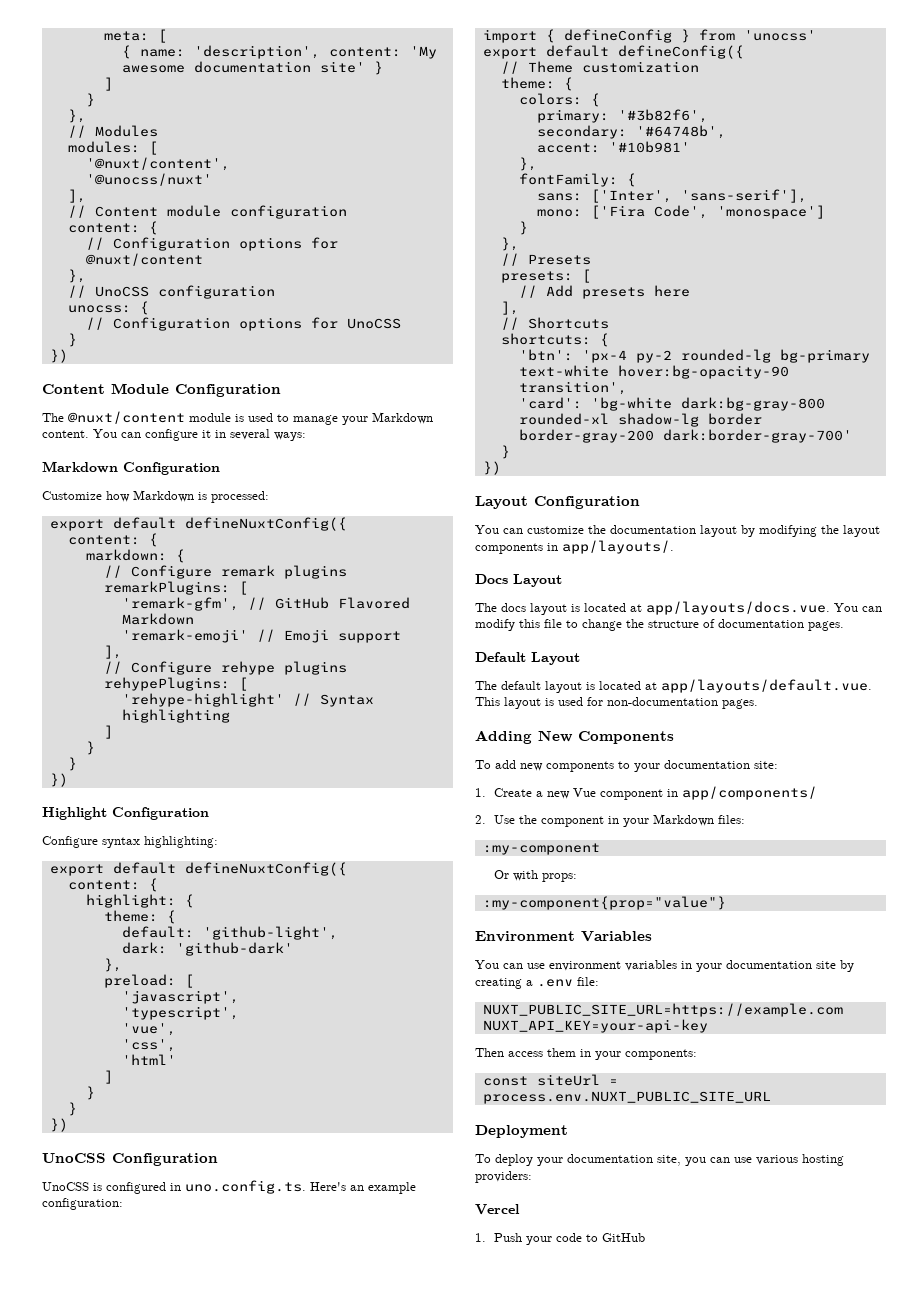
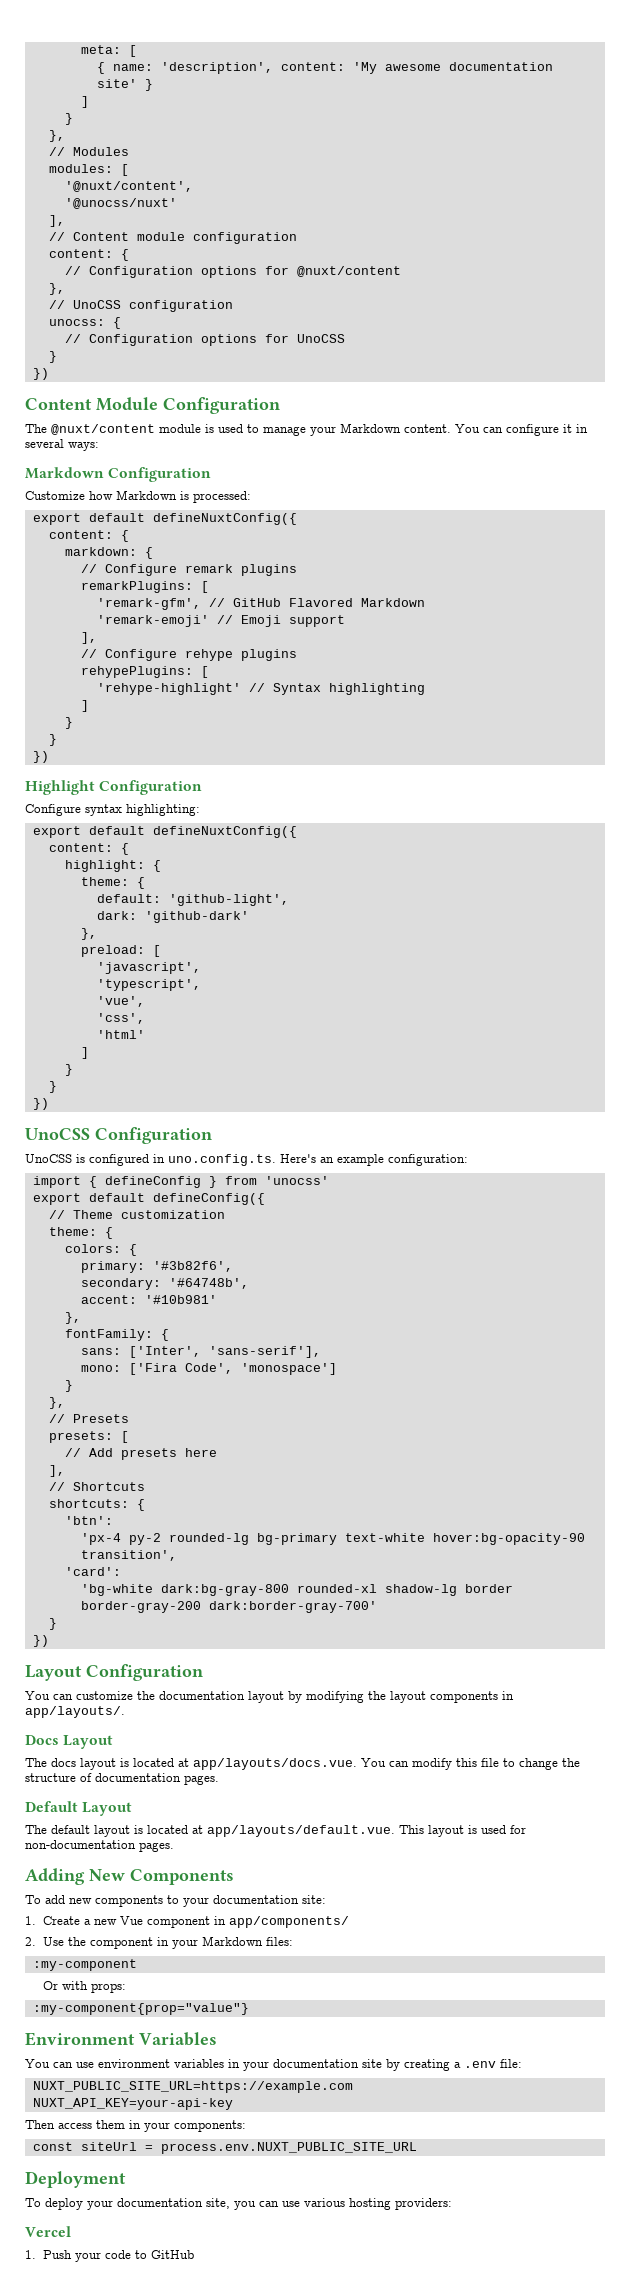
(573, 355) none -> (113, 1520) //
(582, 403) none -> (121, 1571) //

